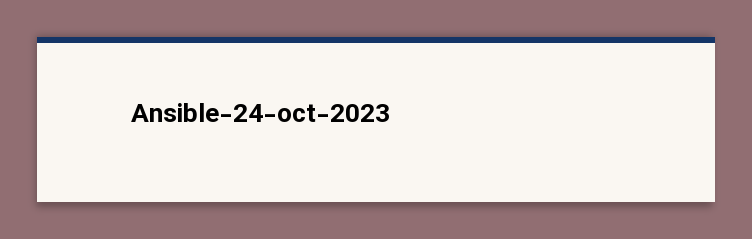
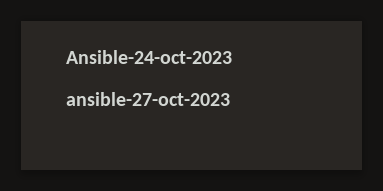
(390, 112) none -> [66,92,230,106] // ansible-27-oct-2023

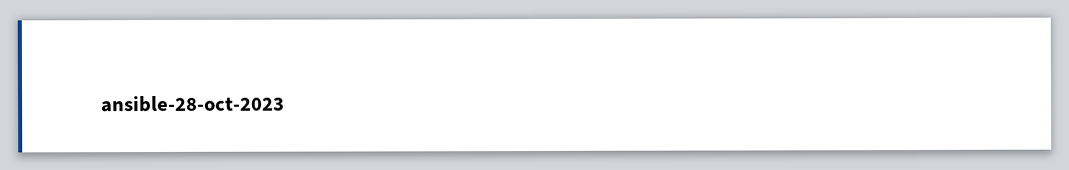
[66,50,232,64] [66,92,230,106] Ansible-24-oct-2023 // ansible-27-oct-2023 -> [101,95,285,113] ansible-28-oct-2023

